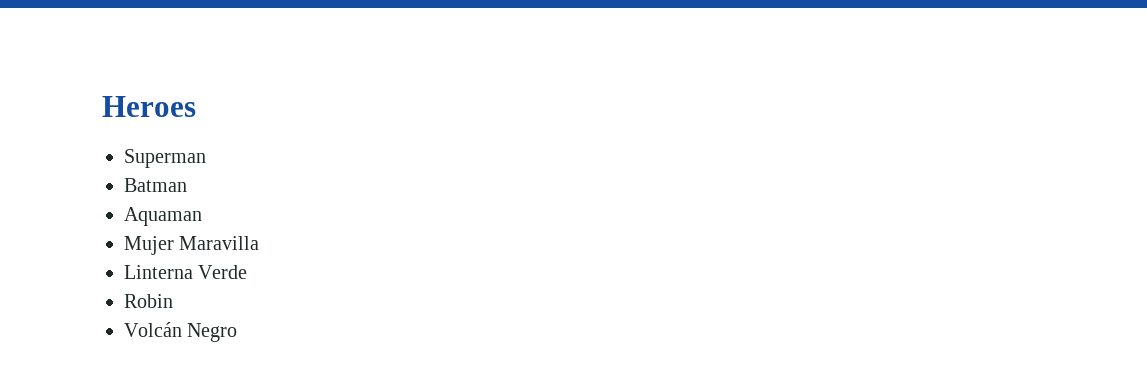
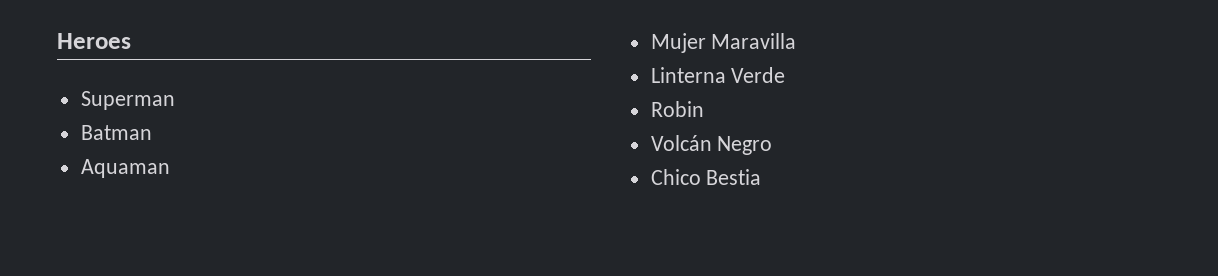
(238, 332) none -> [650,169,762,185] // Chico Bestia

